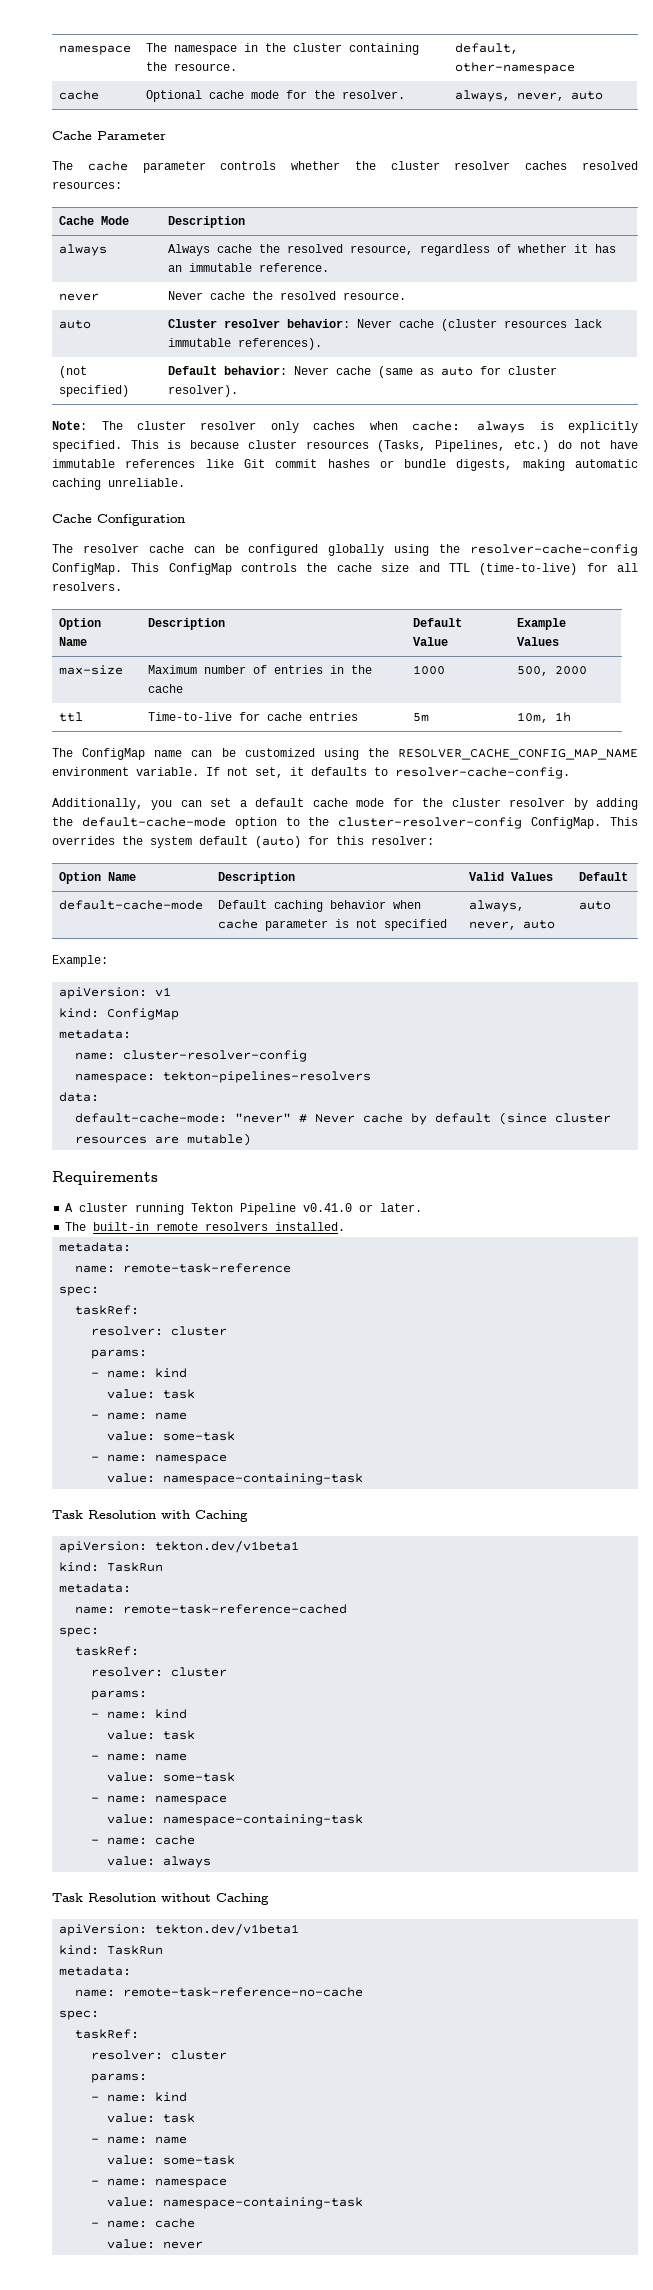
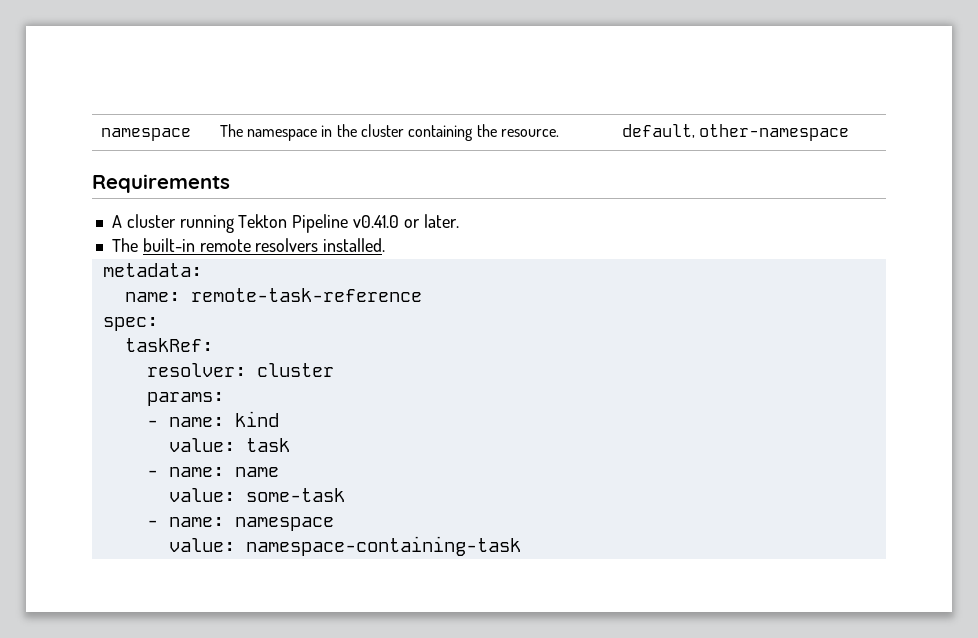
[59,90,100,100] [146,90,406,102] [455,90,604,102] [52,131,166,140] [52,161,638,173] [52,181,122,189] [59,216,130,225] [168,216,246,228] [59,244,108,256] [168,244,617,256] [168,263,330,272] [59,293,100,301] [168,291,407,300] [59,320,92,329] [168,319,603,331] [168,338,323,350] [59,366,88,378] [59,385,130,397] [168,366,558,378] [168,385,239,397] [52,421,638,433] [52,440,639,452] [52,459,638,471] [52,478,185,490] [52,514,185,526] [52,544,639,556] [52,563,639,575] [52,582,122,591] [59,618,102,630] [59,637,88,646] [148,618,226,630] [413,618,463,627] [413,637,449,646] [517,618,567,630] [517,637,560,646] [59,665,124,675] [148,665,373,674] [148,684,184,693] [413,665,446,675] [517,666,588,676] [59,712,84,722] [148,712,359,721] [413,713,430,722] [517,712,572,723] [52,748,638,760] [52,767,570,779] [52,798,638,810] [52,817,638,829] [52,836,434,848] [59,872,137,884] [218,872,296,884] [469,872,554,881] [579,872,629,881] [59,900,204,910] [218,900,422,912] [218,919,448,931] [469,900,525,912] [469,920,556,930] [579,901,612,910] [52,955,108,967] [59,987,172,999] [59,1008,180,1020] [59,1029,132,1039] [75,1050,308,1062] [75,1071,372,1083] [59,1092,100,1102] [75,1112,612,1125] [75,1133,252,1146] // cache | Optional cache mode for the resolver. | always, never, auto // Cache Parameter // The cache parameter controls whether the cluster resolver caches resolved resources: // Cache Mode | Description // always | Always cache the resolved resource, regardless of whether it has an immutable reference. // never | Never cache the resolved resource. // auto | Cluster resolver behavior: Never cache (cluster resources lack immutable references). // (not specified) | Default behavior: Never cache (same as auto for cluster resolver). // Note: The cluster resolver only caches when cache: always is explicitly specified. This is because cluster resources (Tasks, Pipelines, etc.) do not have immutable references like Git commit hashes or bundle digests, making automatic caching unreliable. // Cache Configuration // The resolver cache can be configured globally using the resolver-cache-config ConfigMap. This ConfigMap controls the cache size and TTL (time-to-live) for all resolvers. // Option Name | Description | Default Value | Example Values // max-size | Maximum number of entries in the cache | 1000 | 500, 2000 // ttl | Time-to-live for cache entries | 5m | 10m, 1h // The ConfigMap name can be customized using the RESOLVER_CACHE_CONFIG_MAP_NAME environment variable. If not set, it defaults to resolver-cache-config. // Additionally, you can set a default cache mode for the cluster resolver by adding the default-cache-mode option to the cluster-resolver-config ConfigMap. This overrides the system default (auto) for this resolver: // Option Name | Description | Valid Values | Default // default-cache-mode | Default caching behavior when cache parameter is not specified | always, never, auto | auto // Example: // apiVersion: v1 // kind: ConfigMap // metadata: // name: cluster-resolver-config // namespace: tekton-pipelines-resolvers // data: // default-cache-mode: "never" # Never cache by default (since cluster resources are mutable) -> (850, 132) none
[52,1510,248,1522] [59,1540,300,1553] [59,1562,164,1572] [59,1583,132,1593] [75,1604,348,1614] [59,1627,100,1637] [75,1646,140,1656] [91,1667,228,1677] [91,1690,148,1700] [91,1709,188,1719] [107,1730,196,1740] [91,1753,188,1761] [107,1772,236,1782] [91,1795,228,1805] [107,1814,364,1826] [91,1835,196,1845] [107,1856,212,1868] [52,1893,269,1905] [59,1923,300,1936] [59,1945,164,1955] [59,1966,132,1976] [75,1987,364,1997] [59,2010,100,2020] [75,2029,140,2039] [91,2050,228,2060] [91,2073,148,2083] [91,2092,188,2102] [107,2113,196,2123] [91,2136,188,2144] [107,2155,236,2165] [91,2178,228,2188] [107,2197,364,2209] [91,2218,196,2228] [107,2239,204,2249] // Task Resolution with Caching // apiVersion: tekton.dev/v1beta1 // kind: TaskRun // metadata: // name: remote-task-reference-cached // spec: // taskRef: // resolver: cluster // params: // - name: kind // value: task // - name: name // value: some-task // - name: namespace // value: namespace-containing-task // - name: cache // value: always // Task Resolution without Caching // apiVersion: tekton.dev/v1beta1 // kind: TaskRun // metadata: // name: remote-task-reference-no-cache // spec: // taskRef: // resolver: cluster // params: // - name: kind // value: task // - name: name // value: some-task // - name: namespace // value: namespace-containing-task // - name: cache // value: never -> (521, 546) none

